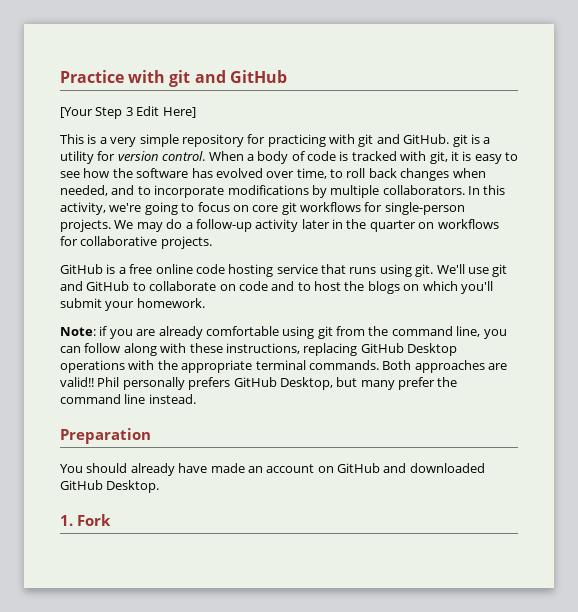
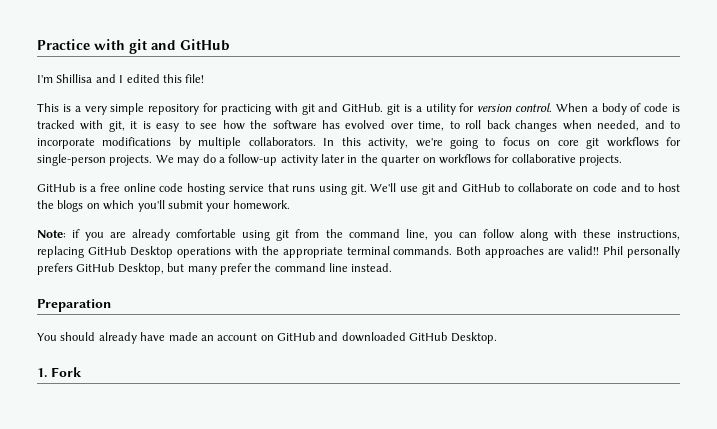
[60,106,196,119] [Your Step 3 Edit Here] -> [37,74,205,83] I'm Shillisa and I edited this file!

